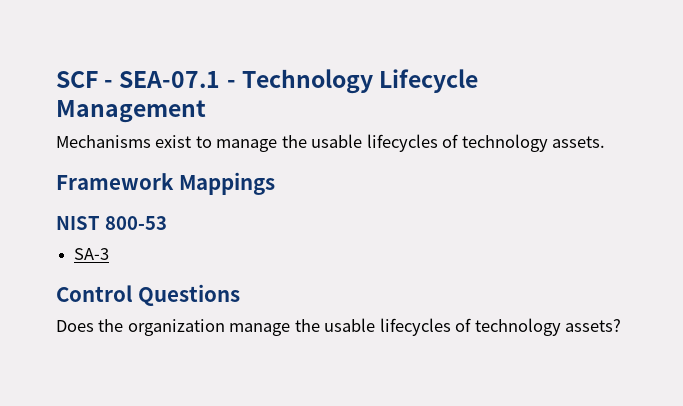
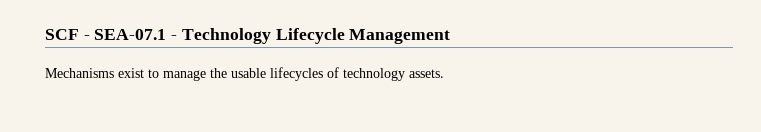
[56,172,275,195] [56,216,167,230] [74,248,110,260] [56,284,240,306] [56,318,622,336] // Framework Mappings // NIST 800-53 // SA-3 // Control Questions // Does the organization manage the usable lifecycles of technology assets? -> (444, 73) none

